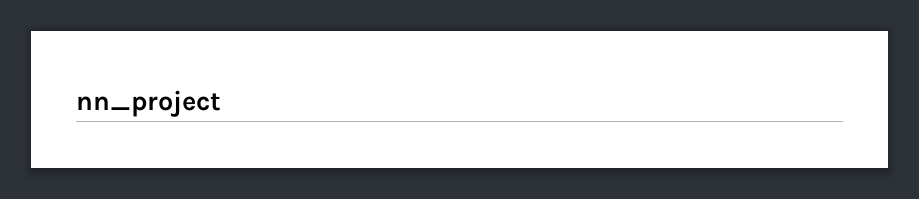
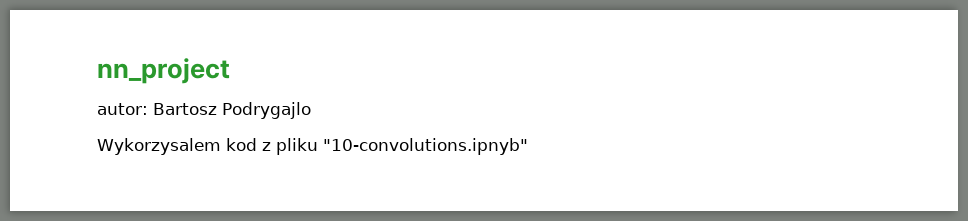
(221, 103) none -> [97,102,311,119] [97,138,528,155] // autor: Bartosz Podrygajlo // Wykorzysalem kod z pliku "10-convolutions.ipnyb"

